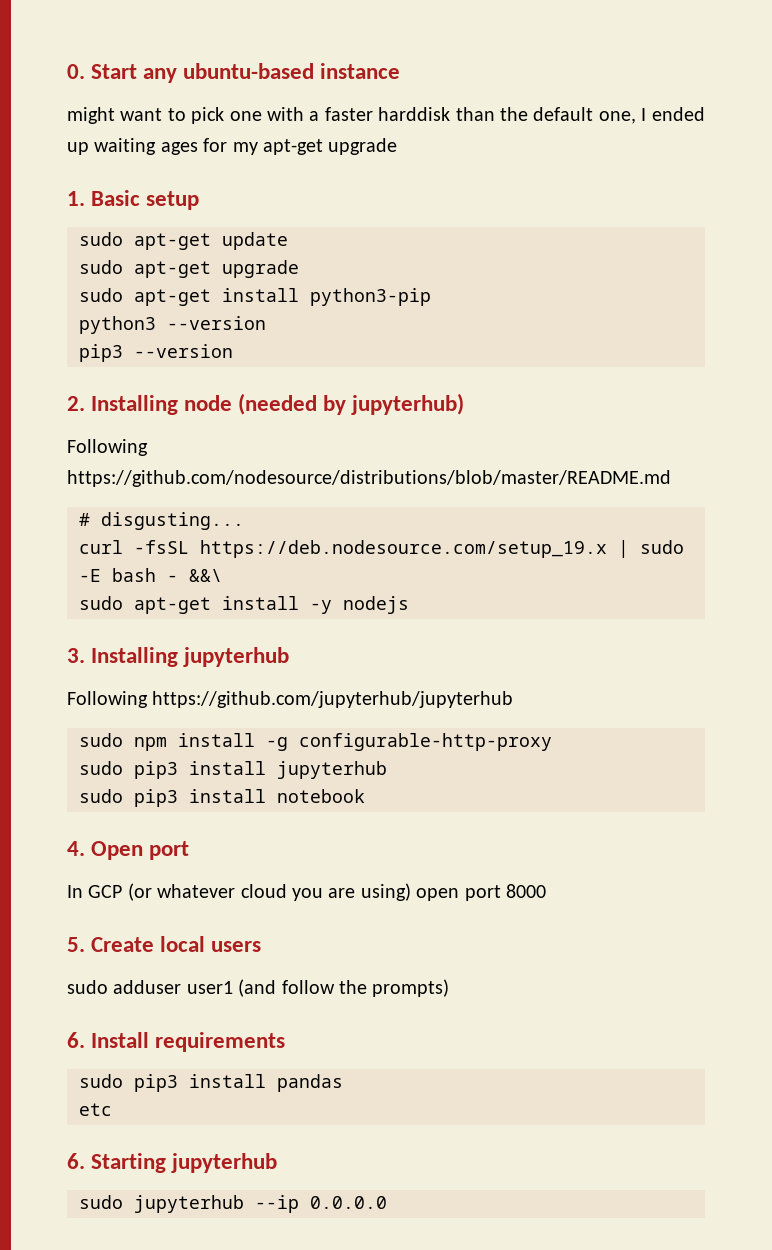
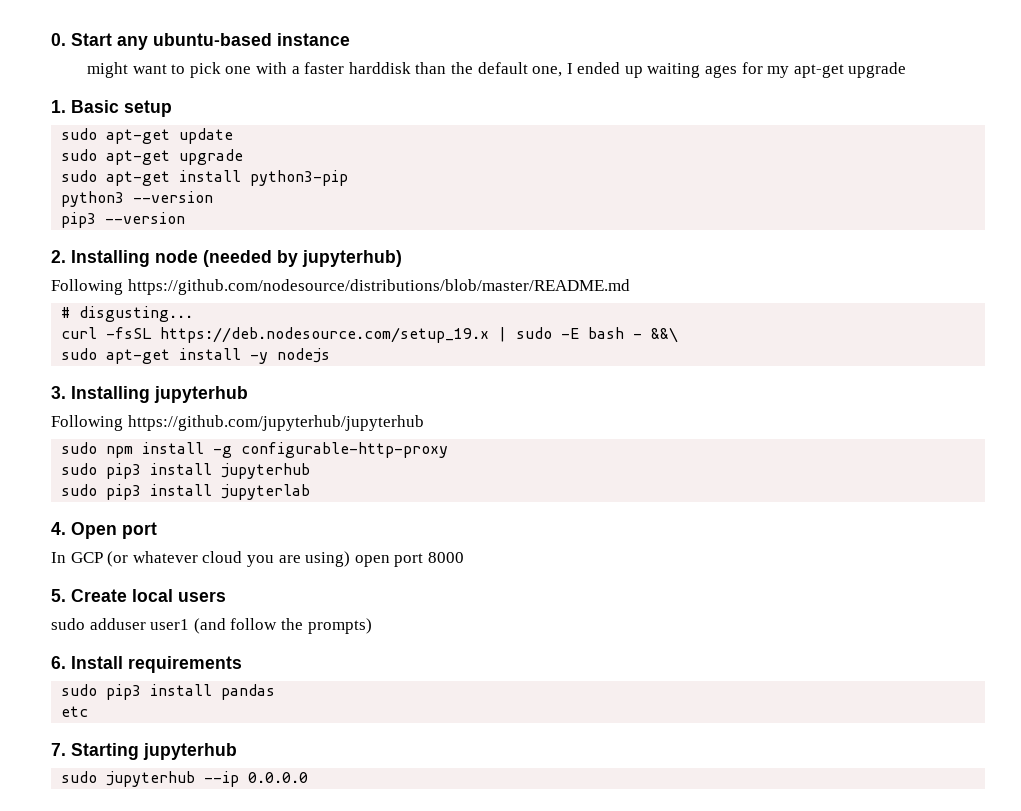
[277,789,365,803] notebook -> [221,484,311,500] jupyterlab
[67,1153,85,1169] 6. -> [51,743,66,756] 7.

